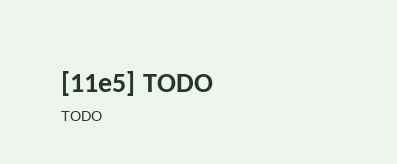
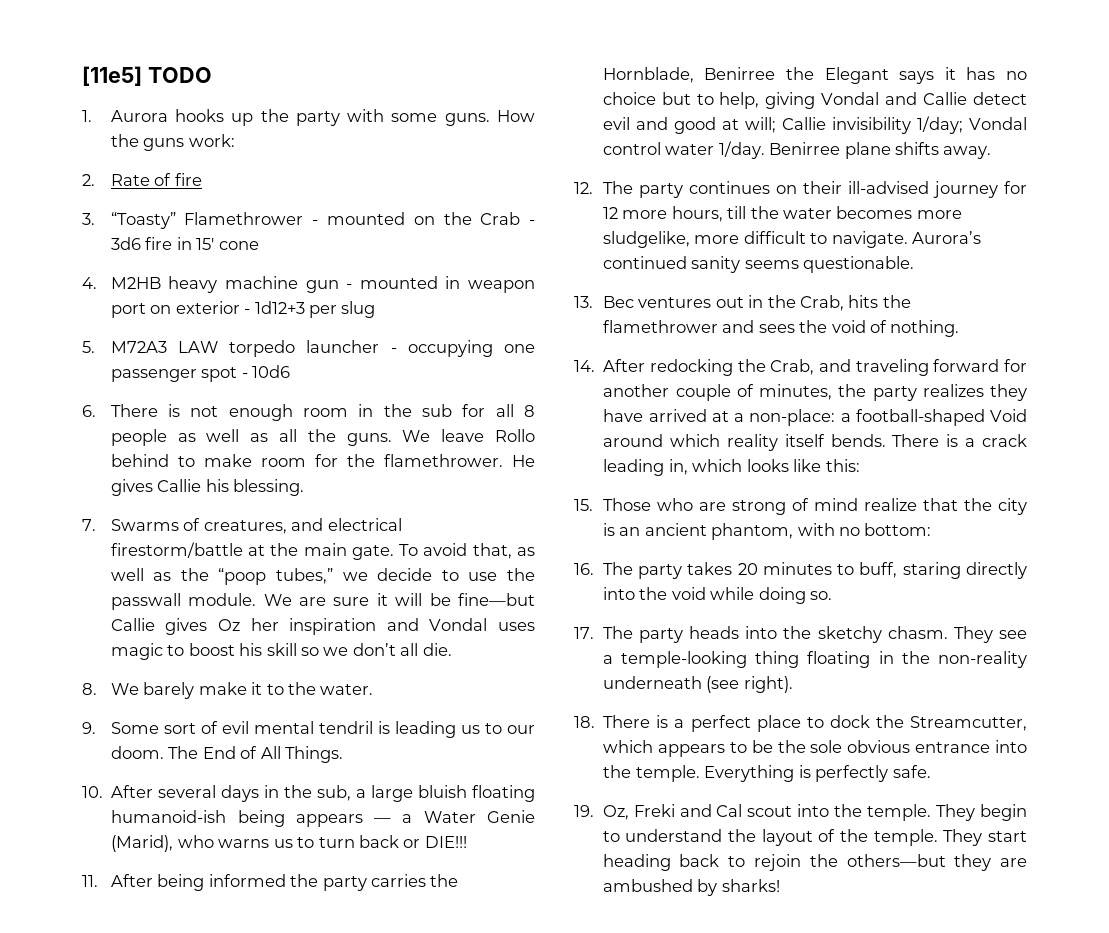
[61,111,102,121] TODO -> [82,109,536,126] [110,134,235,151] [82,173,202,186] [82,212,535,229] [110,237,259,250] [82,276,535,293] [110,301,376,318] [82,340,535,357] [110,365,291,382] [82,404,535,421] [110,429,536,446] [110,454,535,467] [110,479,305,496] [82,518,402,534] [110,542,536,560] [110,568,536,585] [110,593,536,610] [110,618,536,635] [110,643,452,660] [82,682,374,699] [82,721,535,738] [110,746,344,763] [82,785,535,802] [111,810,535,827] [111,835,467,852] [82,874,459,891] [602,67,1027,84] [602,92,1027,109] [602,116,1027,134] [602,141,992,159] [574,181,1027,198] [602,206,962,222] [602,231,982,248] [602,256,915,273] [574,295,911,311] [602,320,960,337] [574,359,1027,376] [603,384,1027,401] [603,409,1027,426] [603,434,1027,451] [603,459,860,476] [574,498,1027,515] [602,523,932,540] [574,562,1027,579] [602,587,833,604] [574,626,1027,643] [602,651,1027,668] [602,676,793,693] [574,715,1027,732] [603,740,1027,757] [603,765,931,782] [574,804,1027,821] [602,829,1027,846] [602,854,1027,871] [602,879,780,896] 1. Aurora hooks up the party with some guns. How the guns work: // 2. Rate of fire // 3. “Toasty” Flamethrower - mounted on the Crab - 3d6 fire in 15' cone // 4. M2HB heavy machine gun - mounted in weapon port on exterior - 1d12+3 per slug // 5. M72A3 LAW torpedo launcher - occupying one passenger spot - 10d6 // 6. There is not enough room in the sub for all 8 people as well as all the guns. We leave Rollo behind to make room for the flamethrower. He gives Callie his blessing. // 7. Swarms of creatures, and electrical firestorm/battle at the main gate. To avoid that, as well as the “poop tubes,” we decide to use the passwall module. We are sure it will be fine—but Callie gives Oz her inspiration and Vondal uses magic to boost his skill so we don’t all die. // 8. We barely make it to the water. // 9. Some sort of evil mental tendril is leading us to our doom. The End of All Things. // 10. After several days in the sub, a large bluish floating humanoid-ish being appears — a Water Genie (Marid), who warns us to turn back or DIE!!! // 11. After being informed the party carries the Hornblade, Benirree the Elegant says it has no choice but to help, giving Vondal and Callie detect evil and good at will; Callie invisibility 1/day; Vondal control water 1/day. Benirree plane shifts away. // 12. The party continues on their ill-advised journey for 12 more hours, till the water becomes more sludgelike, more difficult to navigate. Aurora’s continued sanity seems questionable. // 13. Bec ventures out in the Crab, hits the flamethrower and sees the void of nothing. // 14. After redocking the Crab, and traveling forward for another couple of minutes, the party realizes they have arrived at a non-place: a football-shaped Void around which reality itself bends. There is a crack leading in, which looks like this: // 15. Those who are strong of mind realize that the city is an ancient phantom, with no bottom: // 16. The party takes 20 minutes to buff, staring directly into the void while doing so. // 17. The party heads into the sketchy chasm. They see a temple-looking thing floating in the non-reality underneath (see right). // 18. There is a perfect place to dock the Streamcutter, which appears to be the sole obvious entrance into the temple. Everything is perfectly safe. // 19. Oz, Freki and Cal scout into the temple. They begin to understand the layout of the temple. They start heading back to rejoin the others—but they are ambushed by sharks!

